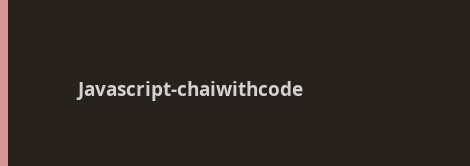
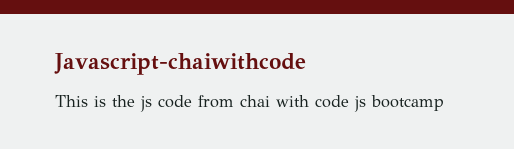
(303, 91) none -> [55,95,444,112] // This is the js code from chai with code js bootcamp

